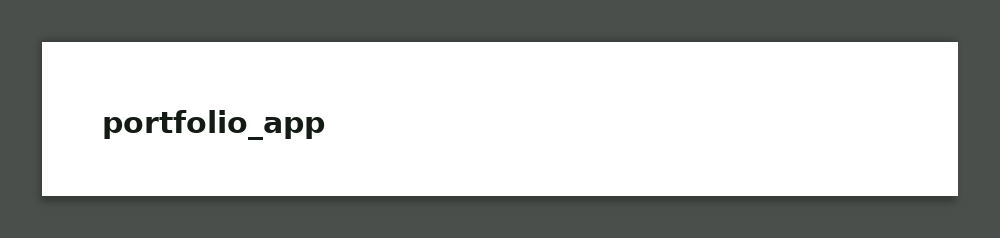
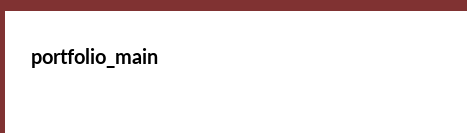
[102,110,325,140] portfolio_app -> [31,48,158,68] portfolio_main

